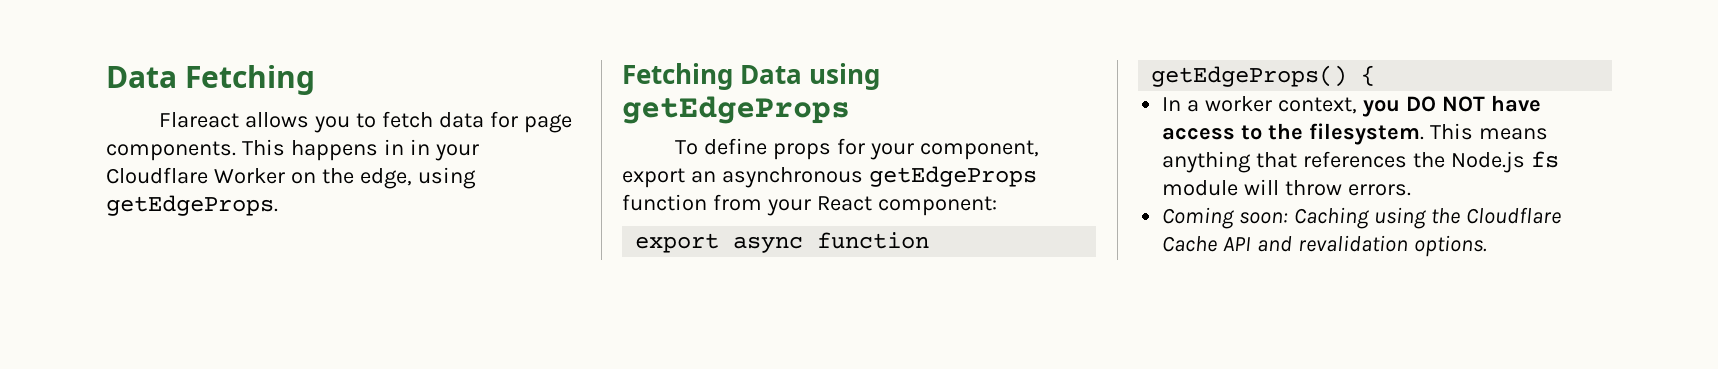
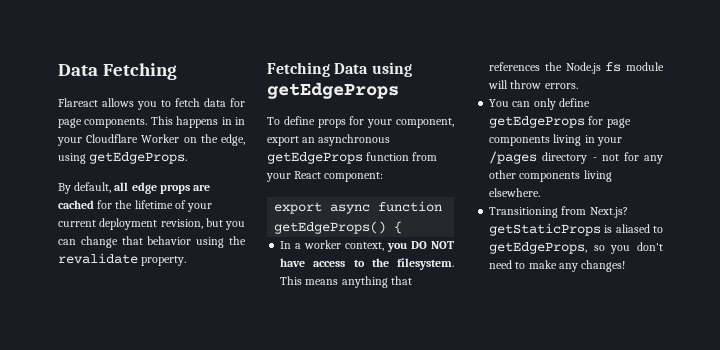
(278, 205) none -> [58,182,211,194] [58,200,213,212] [58,218,245,230] [58,236,246,248] [58,253,187,266] // By default, all edge props are cached for the lifetime of your current deployment revision, but you can change that behavior using the revalidate property.
[1162,207,1561,229] [1162,235,1487,257] Coming soon: Caching using the Cloudflare Cache API and revalidation options. -> [489,98,590,110] [489,116,631,128] [489,134,622,146] [489,151,663,164] [489,170,612,182] [489,188,541,197] [489,206,628,218] [489,223,663,236] [489,242,663,254] [489,260,626,272] You can only define getEdgeProps for page components living in your /pages directory - not for any other components living elsewhere. // Transitioning from Next.js? getStaticProps is aliased to getEdgeProps, so you don't need to make any changes!

